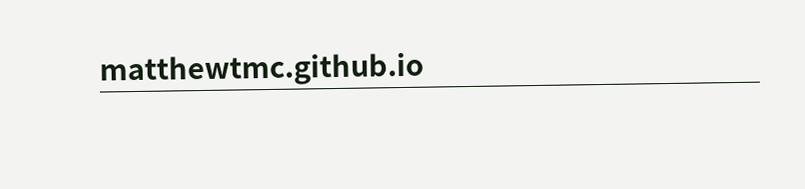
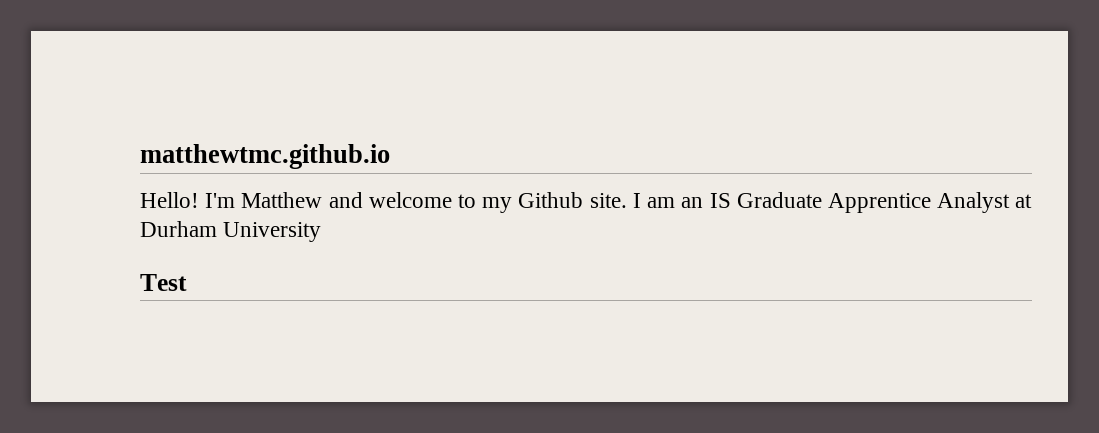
(424, 70) none -> [140,192,1033,213] [140,221,322,242] [140,274,187,291] // Hello! I'm Matthew and welcome to my Github site. I am an IS Graduate Apprentice Analyst at Durham University // Test

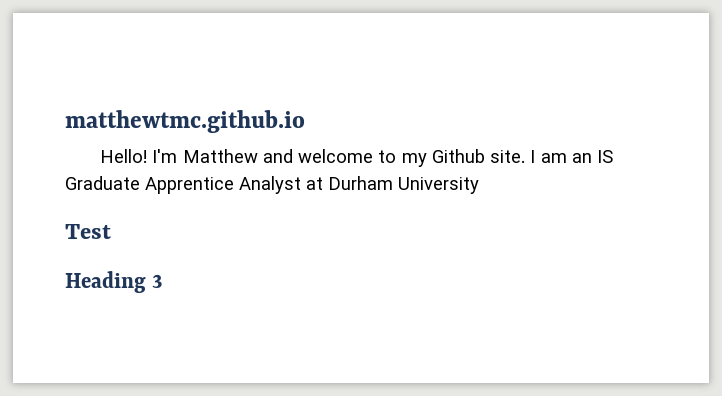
(187, 282) none -> [65,271,163,293] // Heading 3

